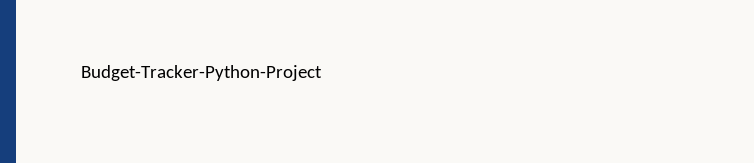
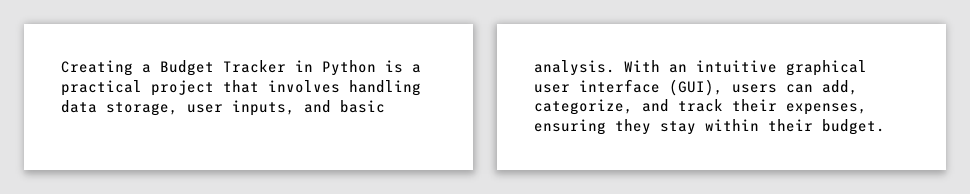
[81,65,322,81] Budget-Tracker-Python-Project -> [61,60,421,76] [61,80,421,96] [61,100,385,116] [534,60,867,76] [534,79,858,96] [534,99,867,115] [534,119,885,135] Creating a Budget Tracker in Python is a practical project that involves handling data storage, user inputs, and basic analysis. With an intuitive graphical user interface (GUI), users can add, categorize, and track their expenses, ensuring they stay within their budget.

